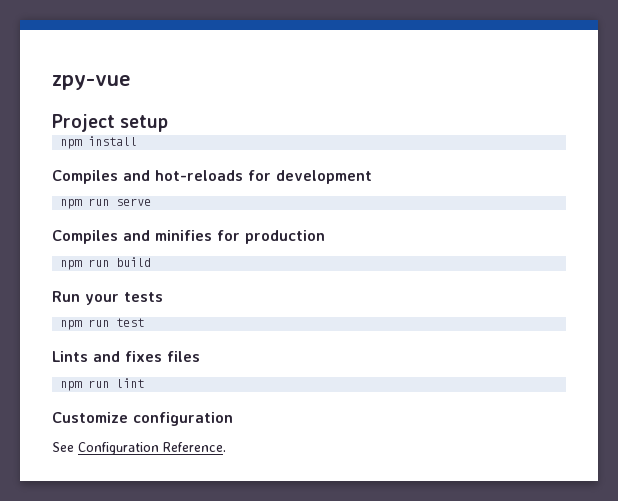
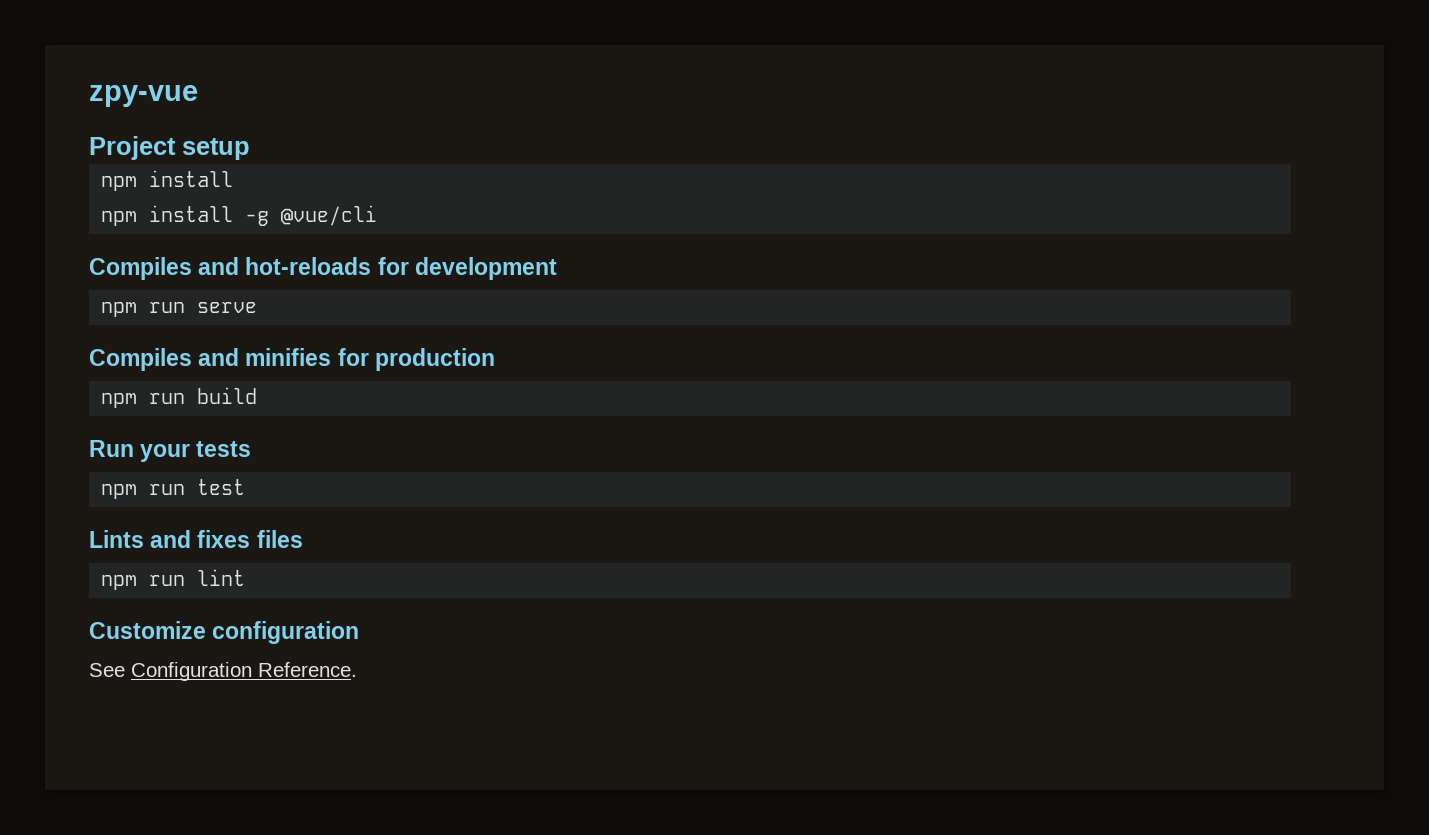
(138, 141) none -> [101,205,378,226] // npm install -g @vue/cli

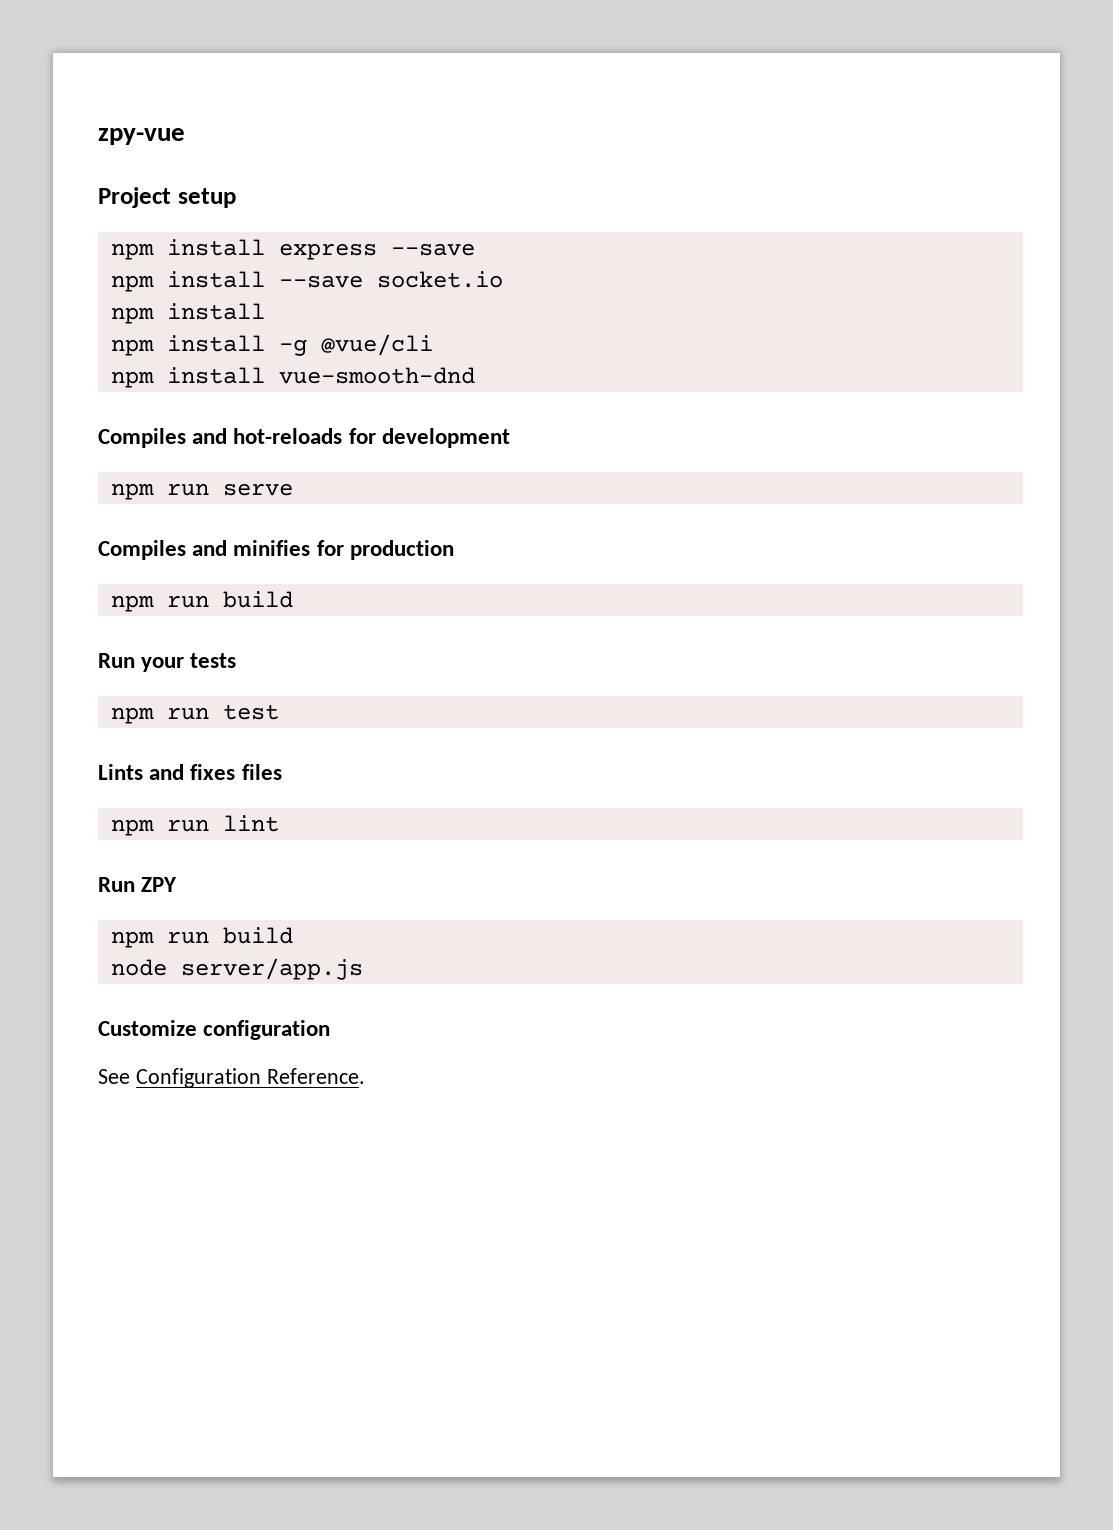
(250, 149) none -> [110,239,475,260] [110,271,503,292] // npm install express --save // npm install --save socket.io
(378, 215) none -> [110,367,475,388] // npm install vue-smooth-dnd
(246, 577) none -> [98,877,178,892] [110,927,293,948] [110,958,363,980] // Run ZPY // npm run build // node server/app.js

